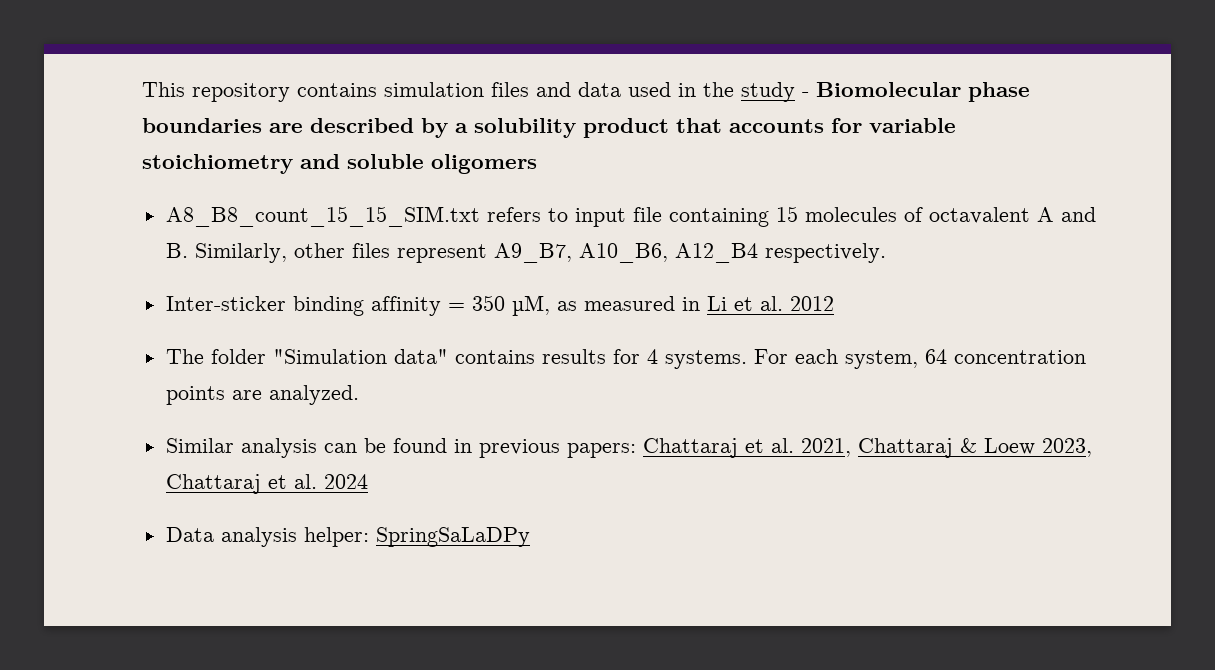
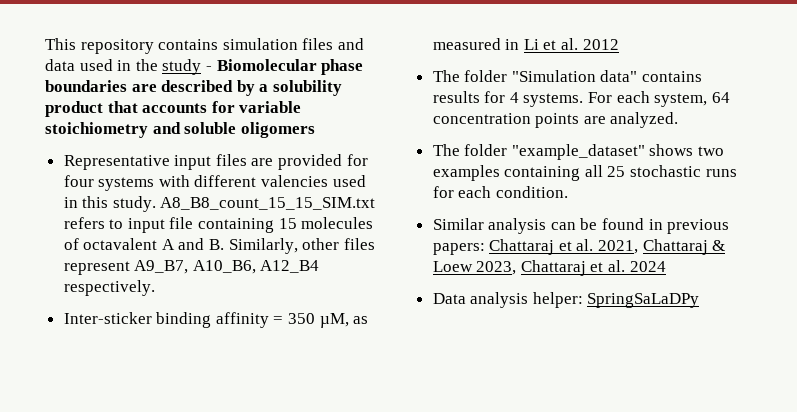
(537, 164) none -> [63,154,368,170] [63,175,366,191] [63,196,156,212] Representative input files are provided for four systems with different valencies used in this study.
(359, 395) none -> [432,144,725,160] [432,165,737,181] [432,186,568,198] // The folder "example_dataset" shows two examples containing all 25 stochastic runs for each condition.

